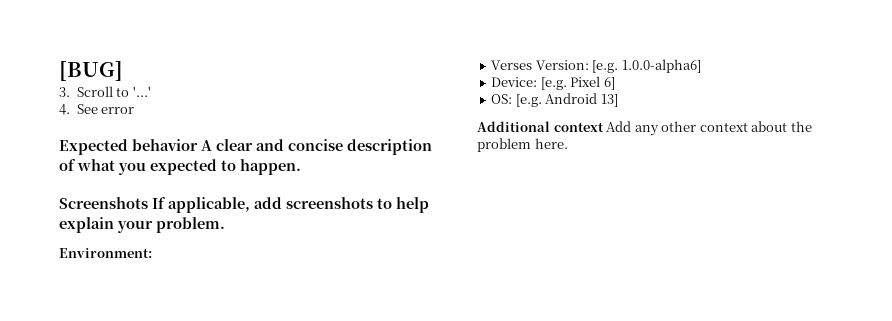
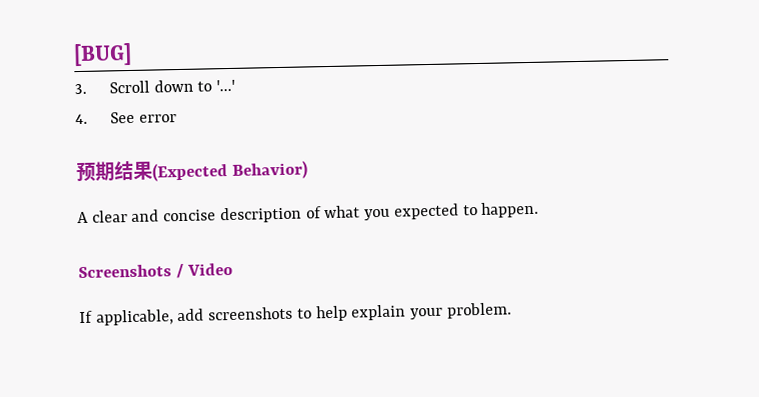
(113, 91) none -> [153,79,194,93] down
[59,139,198,155] Expected behavior -> [76,160,309,183] 预期结果(Expected Behavior) //
(148, 203) none -> [176,262,234,279] / Video //
[59,248,152,258] [491,59,701,73] [491,76,615,90] [491,93,618,107] [477,121,812,136] [477,138,568,152] // Environment: // Verses Version: [e.g. 1.0.0-alpha6] // Device: [e.g. Pixel 6] // OS: [e.g. Android 13] // Additional context Add any other context about the problem here. -> (512, 310) none

